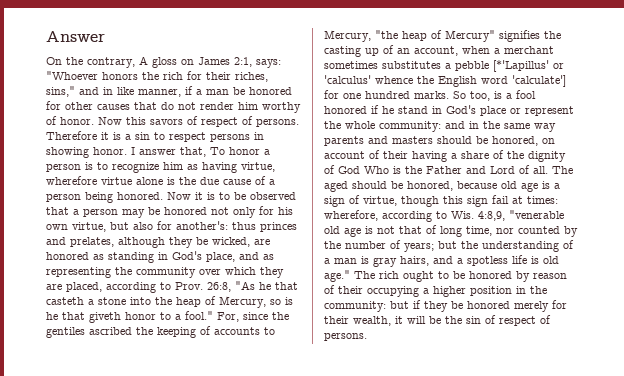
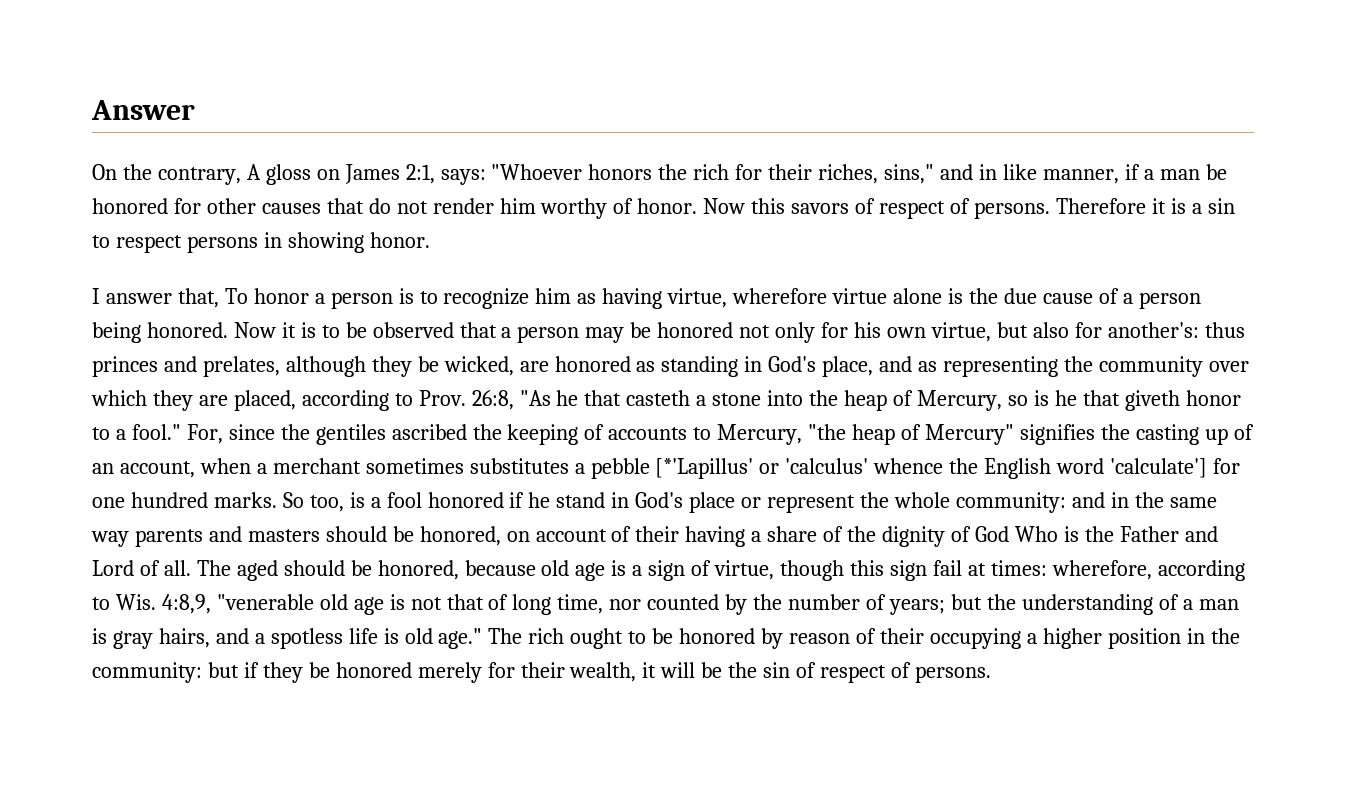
(127, 151) none -> (430, 240) //

